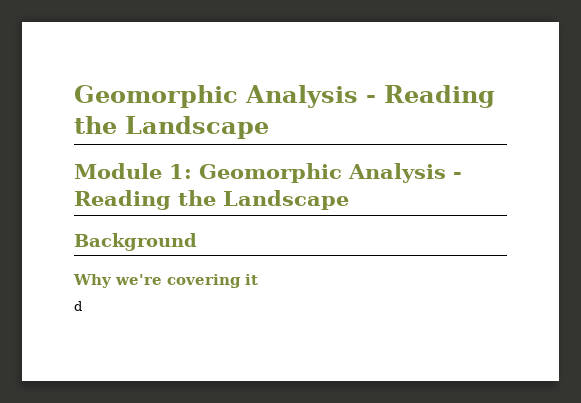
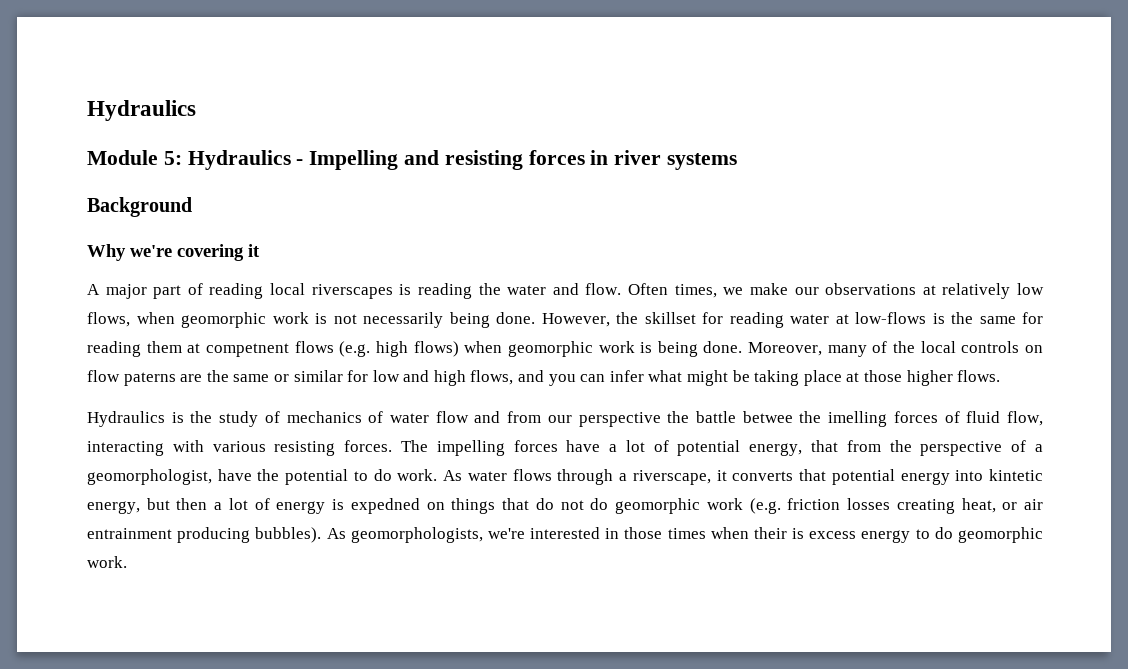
[74,85,495,108] [74,116,269,139] [74,163,462,183] [74,190,349,210] Geomorphic Analysis - Reading the Landscape // Module 1: Geomorphic Analysis - Reading the Landscape -> [87,100,196,121] [87,150,738,170] Hydraulics // Module 5: Hydraulics - Impelling and resisting forces in river systems
[74,301,82,311] d -> [87,283,1044,299] [87,312,1043,328] [87,341,1043,357] [87,370,1001,386] [87,411,1043,427] [87,440,1043,456] [87,469,1043,485] [87,498,1043,514] [87,527,1043,543] [87,556,127,568] A major part of reading local riverscapes is reading the water and flow. Often times, we make our observations at relatively low flows, when geomorphic work is not necessarily being done. However, the skillset for reading water at low-flows is the same for reading them at competnent flows (e.g. high flows) when geomorphic work is being done. Moreover, many of the local controls on flow paterns are the same or similar for low and high flows, and you can infer what might be taking place at those higher flows. // Hydraulics is the study of mechanics of water flow and from our perspective the battle betwee the imelling forces of fluid flow, interacting with various resisting forces. The impelling forces have a lot of potential energy, that from the perspective of a geomorphologist, have the potential to do work. As water flows through a riverscape, it converts that potential energy into kintetic energy, but then a lot of energy is expedned on things that do not do geomorphic work (e.g. friction losses creating heat, or air entrainment producing bubbles). As geomorphologists, we're interested in those times when their is excess energy to do geomorphic work.

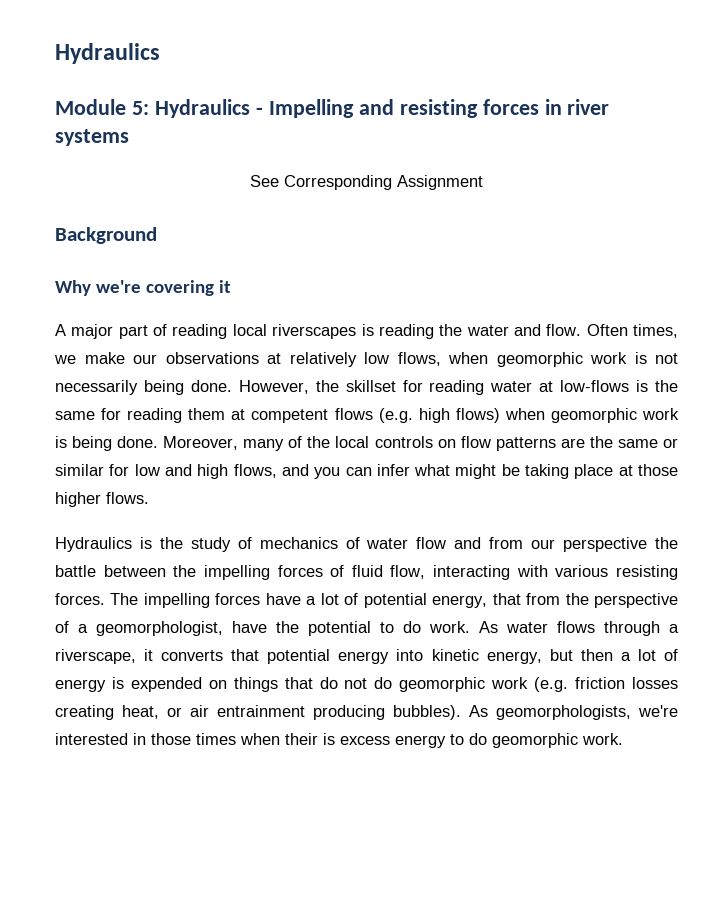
(738, 161) none -> [250,175,483,190] // See Corresponding Assignment
[205,343,289,357] competnent -> [251,409,329,423] competent
[123,372,176,386] paterns -> [495,437,556,451] patterns
[742,411,888,427] betwee the imelling -> [103,565,270,580] between the impelling
[988,469,1043,481] kintetic -> [431,649,479,661] kinetic
[350,498,420,514] expedned -> [130,677,202,692] expended

